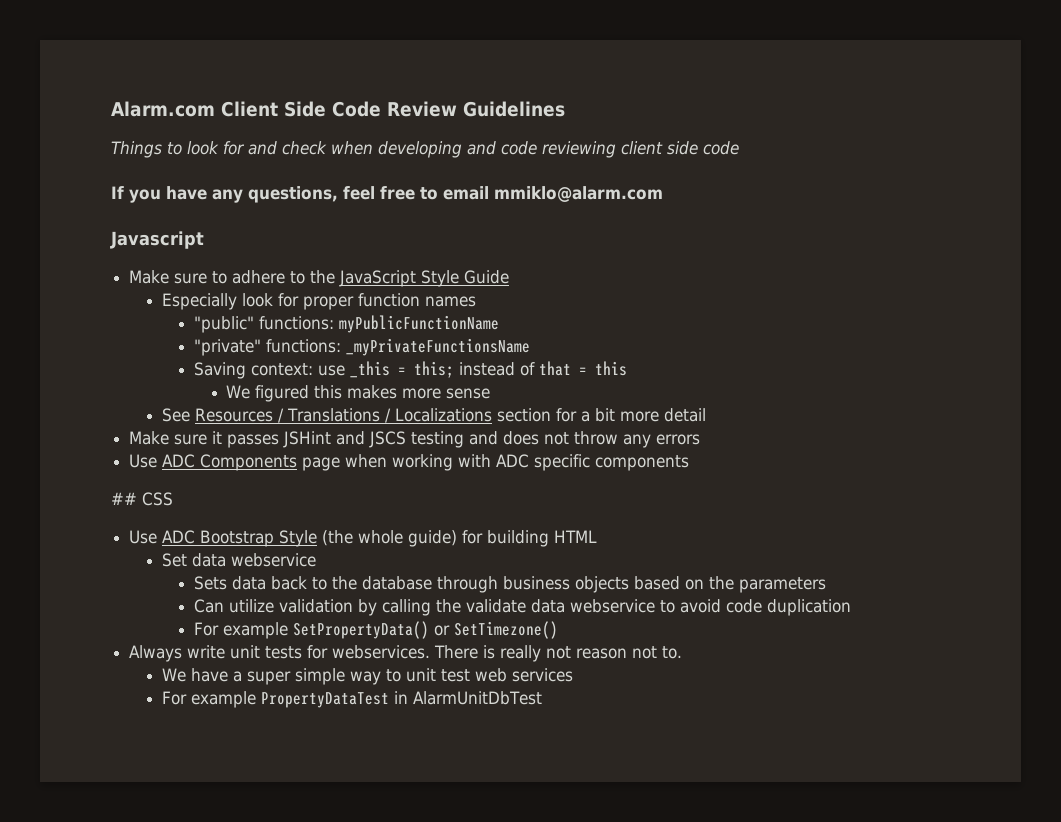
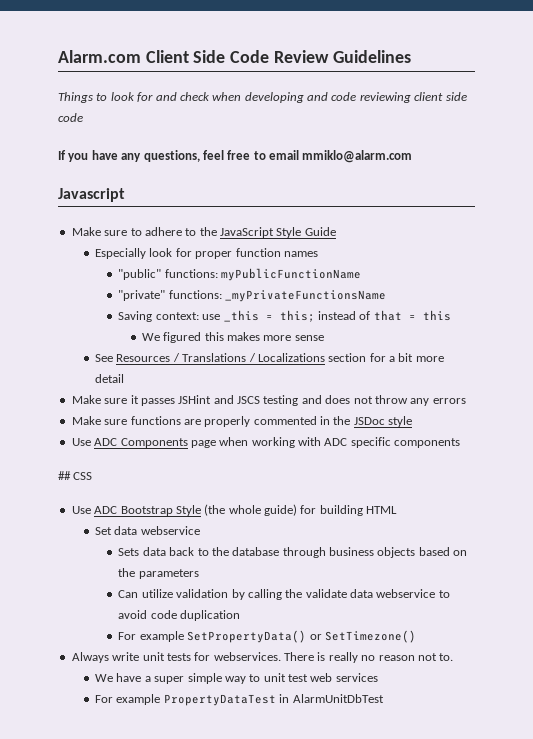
(701, 439) none -> [71,416,413,427] // Make sure functions are properly commented in the JSDoc style
[546,646,572,659] not -> [361,655,376,661] no

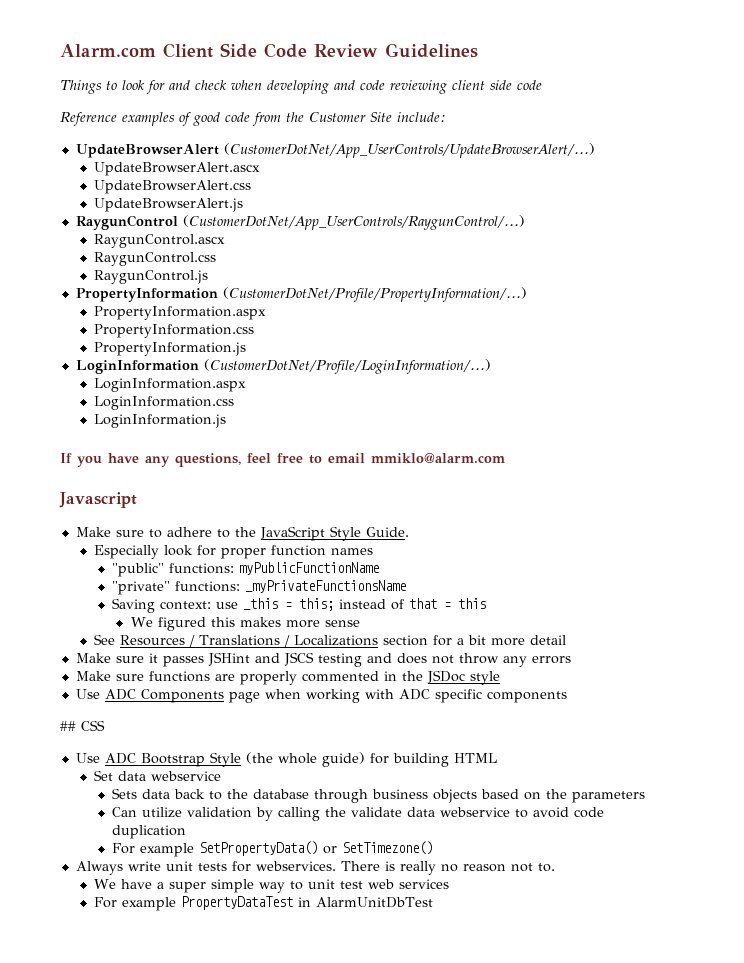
(83, 117) none -> [60,112,446,126] [75,143,595,158] [94,162,261,176] [94,180,252,194] [94,198,244,212] [75,215,525,230] [94,234,226,248] [94,252,217,266] [94,270,209,284] [75,287,527,302] [94,306,267,320] [94,324,255,338] [94,342,247,356] [75,359,491,374] [94,378,247,392] [94,396,235,410] [94,414,227,428] // Reference examples of good code from the Customer Site include: // UpdateBrowserAlert (CustomerDotNet/App_UserControls/UpdateBrowserAlert/...) // UpdateBrowserAlert.ascx // UpdateBrowserAlert.css // UpdateBrowserAlert.js // RaygunControl (CustomerDotNet/App_UserControls/RaygunControl/...) // RaygunControl.ascx // RaygunControl.css // RaygunControl.js // PropertyInformation (CustomerDotNet/Profile/PropertyInformation/...) // PropertyInformation.aspx // PropertyInformation.css // PropertyInformation.js // LoginInformation (CustomerDotNet/Profile/LoginInformation/...) // LoginInformation.aspx // LoginInformation.css // LoginInformation.js
[304,227,336,236] Guide -> [365,527,409,537] Guide.

